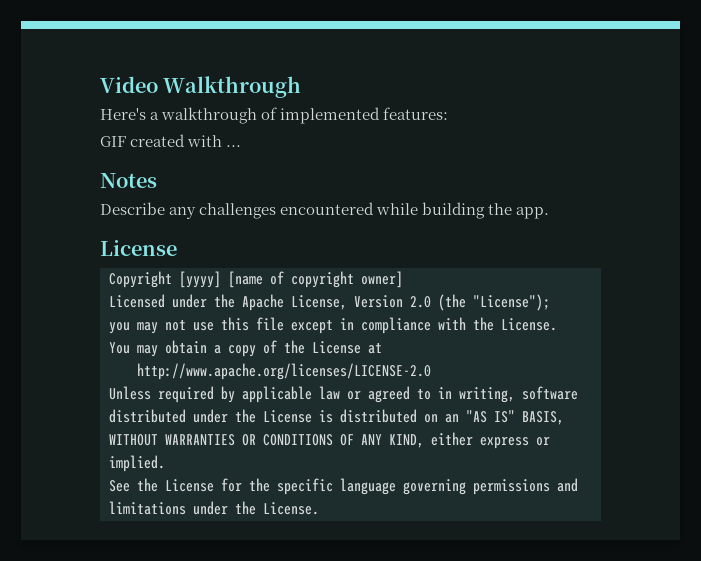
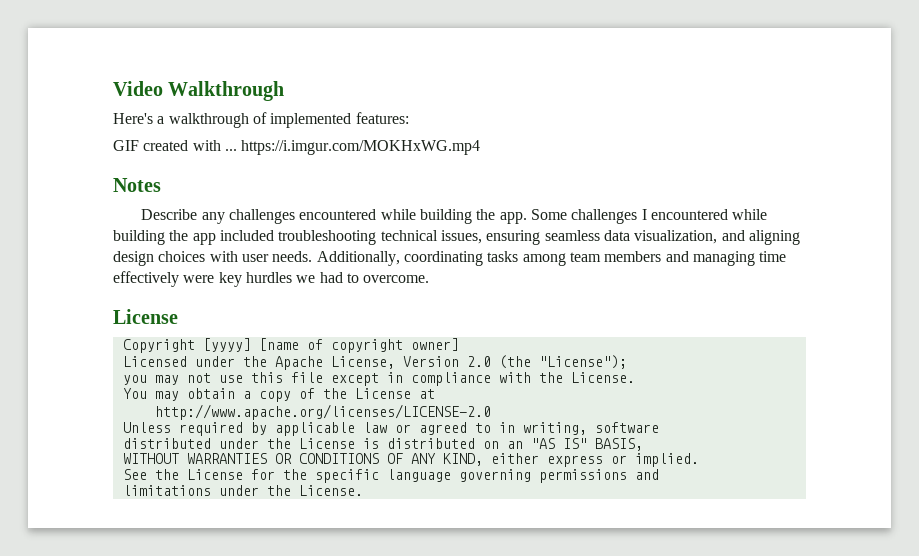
(242, 146) none -> [241,140,481,155] https://i.imgur.com/MOKHxWG.mp4
(550, 213) none -> [531,209,768,224] [113,230,800,245] [113,251,787,266] [113,271,430,287] Some challenges I encountered while building the app included troubleshooting technical issues, ensuring seamless data visualization, and aligning design choices with user needs. Additionally, coordinating tasks among team members and managing time effectively were key hurdles we had to overcome.

